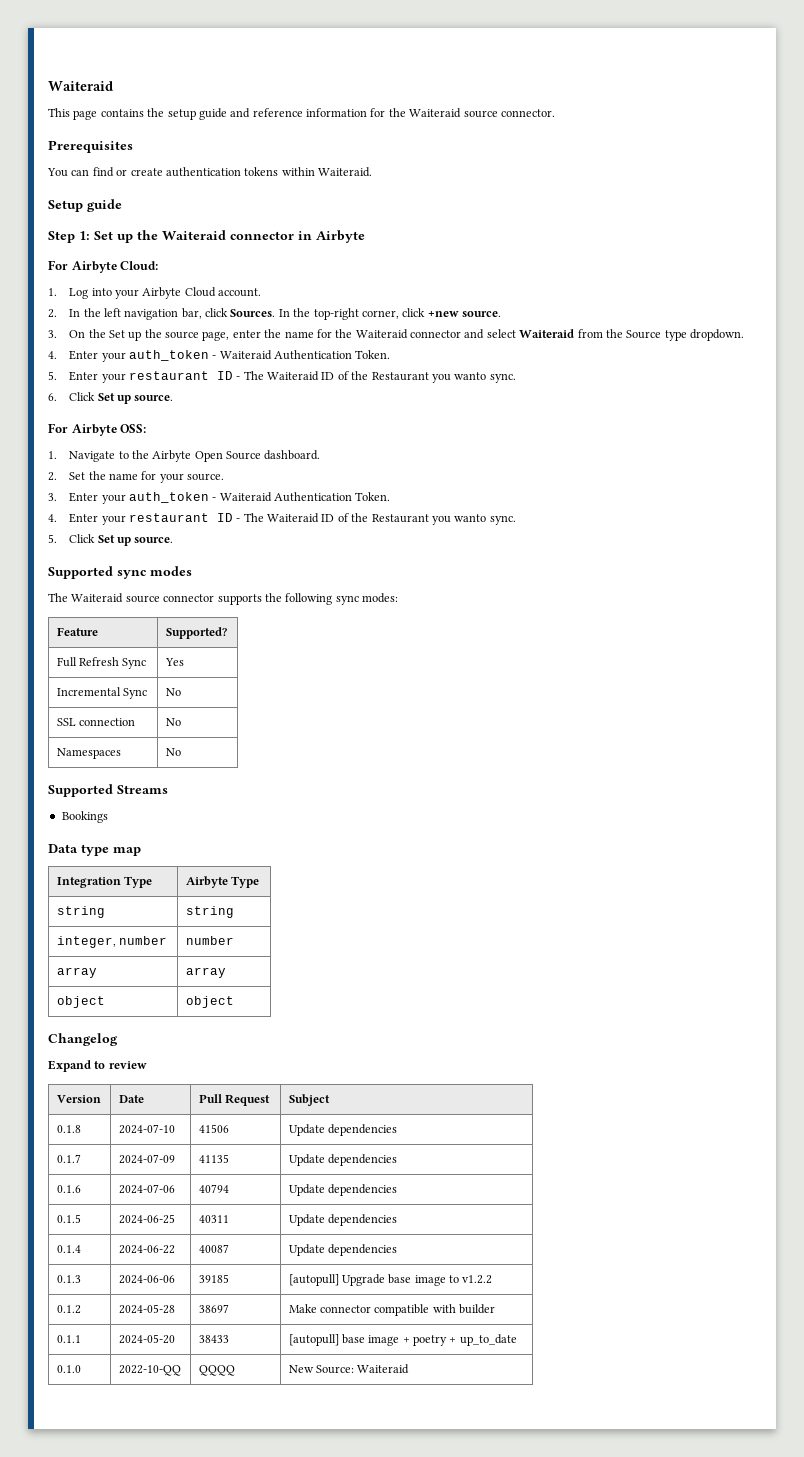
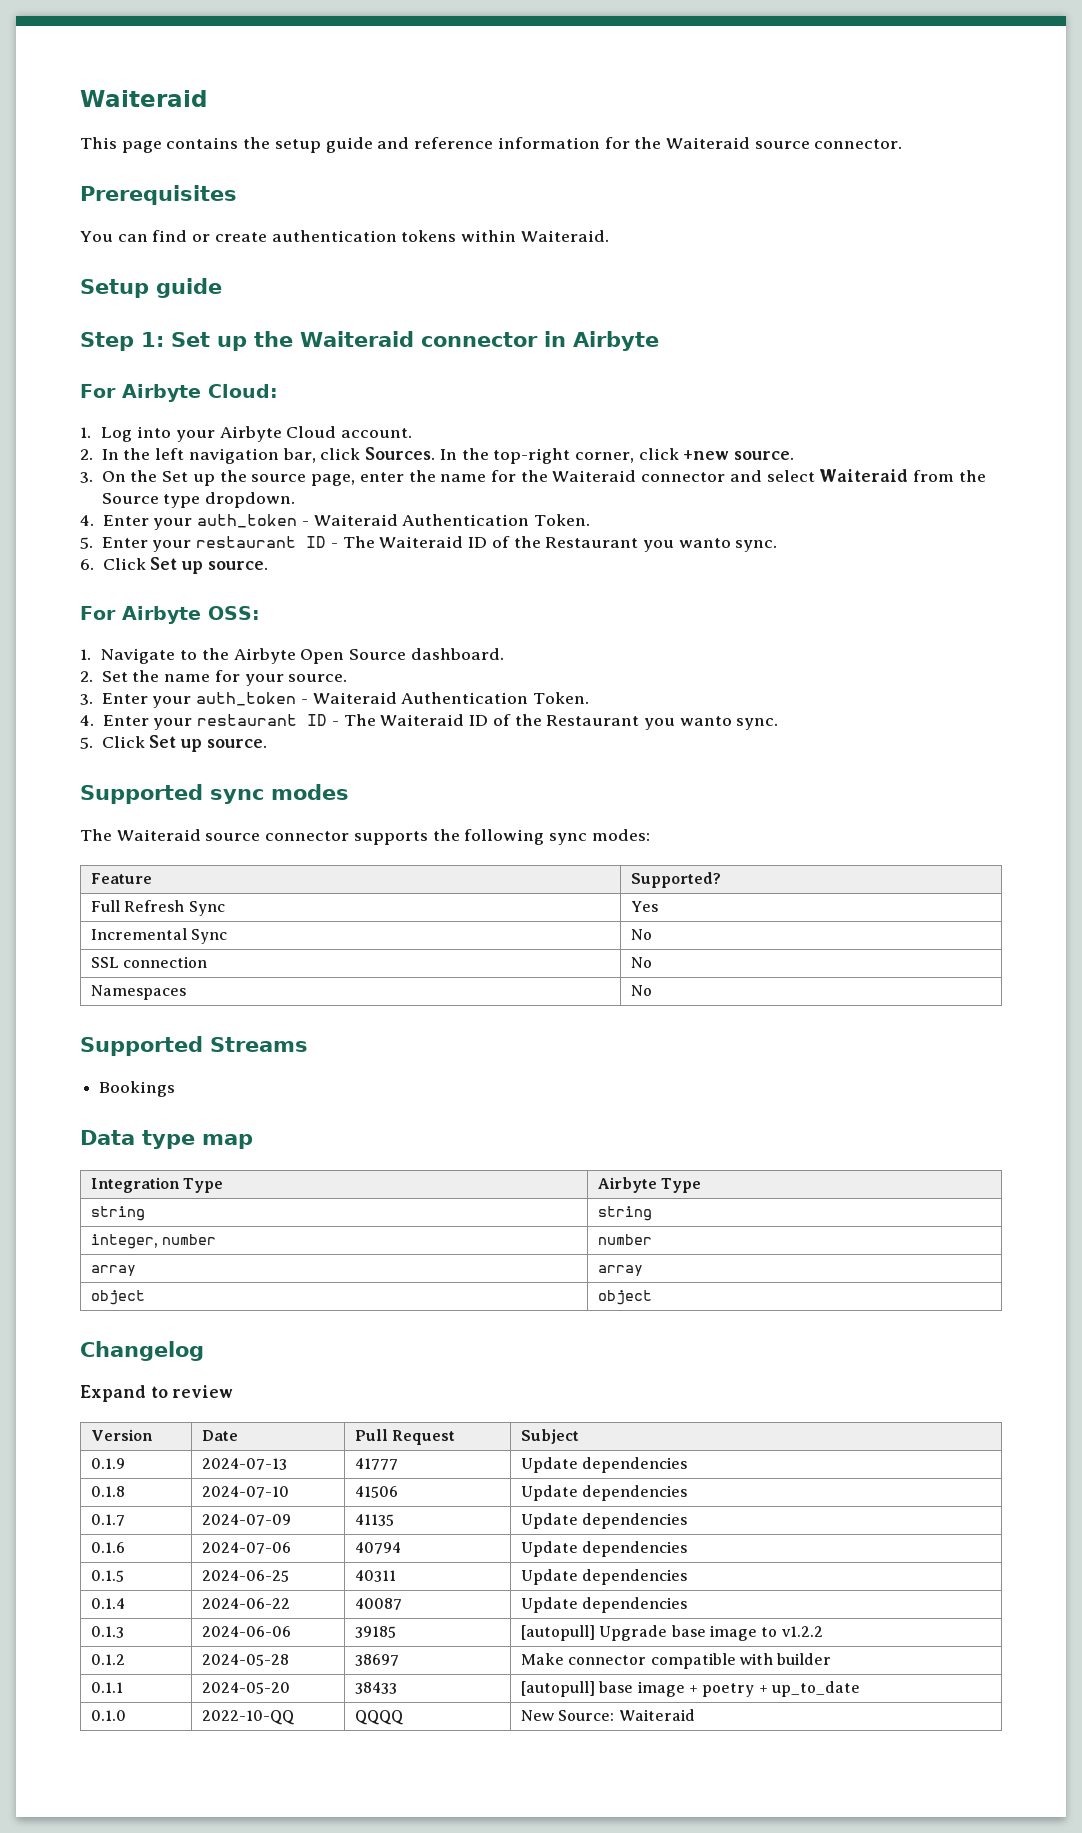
(330, 1100) none -> [91,1458,126,1469] [202,1458,288,1470] [355,1458,399,1470] [521,1457,688,1473] // 0.1.9 | 2024-07-13 | 41777 | Update dependencies

